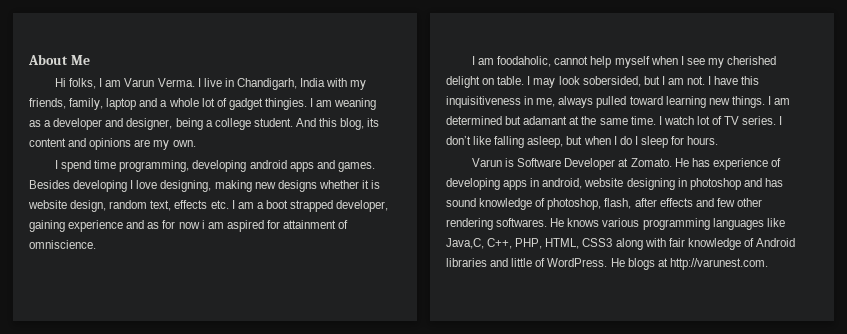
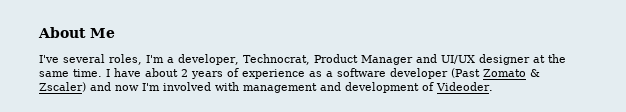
[55,78,367,90] [29,98,377,110] [29,118,380,130] [29,138,196,150] [55,160,375,172] [29,180,381,192] [28,200,389,212] [29,220,349,232] [29,240,96,249] [472,56,777,68] [446,76,760,88] [446,96,791,108] [446,116,568,125] Hi folks, I am Varun Verma. I live in Chandigarh, India with my friends, family, laptop and a whole lot of gadget thingies. I am weaning as a developer and designer, being a college student. And this blog, its content and opinions are my own. // I spend time programming, developing android apps and games. Besides developing I love designing, making new designs whether it is website design, random text, effects etc. I am a boot strapped developer, gaining experience and as for now i am aspired for attainment of omniscience. // I am foodaholic, cannot help myself when I see my cherished delight on table. I may look sobersided, but I am not. I have this inquisitiveness in me, always pulled toward learning new things. I am determined but adamant -> [39,54,530,65] I've several roles, I'm a developer, Technocrat, Product Manager and UI/UX designer
[663,116,783,125] [446,136,719,148] [472,158,781,170] [446,178,783,190] [446,198,762,210] [446,218,785,230] [446,238,796,250] [446,258,768,270] watch lot of TV series. I don’t like falling asleep, but when I do I sleep for hours. // Varun is Software Developer at Zomato. He has experience of developing apps in android, website designing in photoshop and has sound knowledge of photoshop, flash, after effects and few other rendering softwares. He knows various programming languages like Java,C, C++, PHP, HTML, CSS3 along with fair knowledge of Android libraries and little of WordPress. He blogs at http://varunest.com. -> [114,68,540,79] [39,82,493,93] have about 2 years of experience as a software developer (Past Zomato & Zscaler) and now I'm involved with management and development of Videoder.

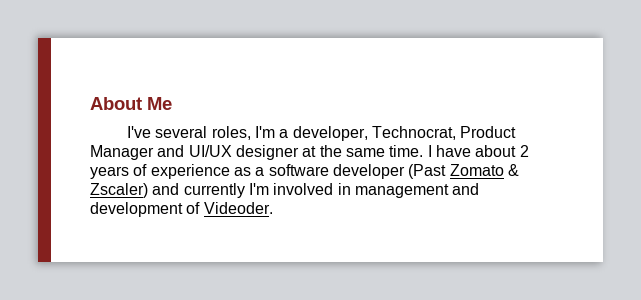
[115,85,139,91] now -> [183,183,245,198] currently
[215,82,239,91] with -> [337,183,351,195] in

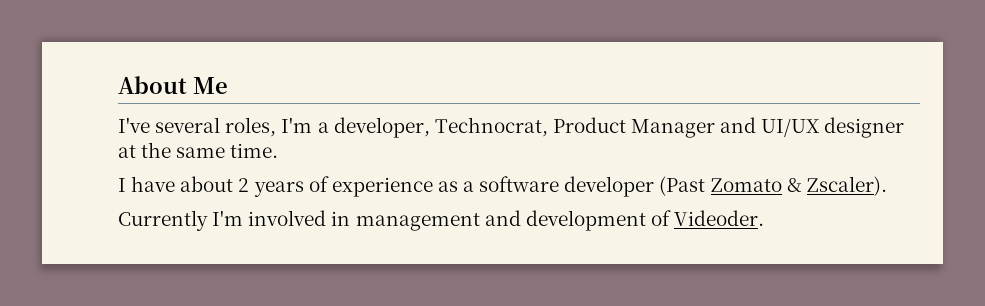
(424, 151) none -> (279, 150) //
[90,183,245,198] Zscaler) and currently -> [806,176,887,196] [118,210,208,231] Zscaler). // Currently

